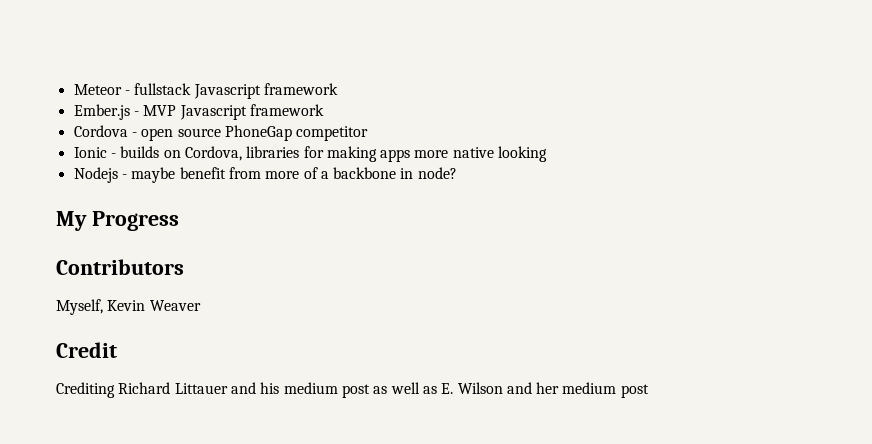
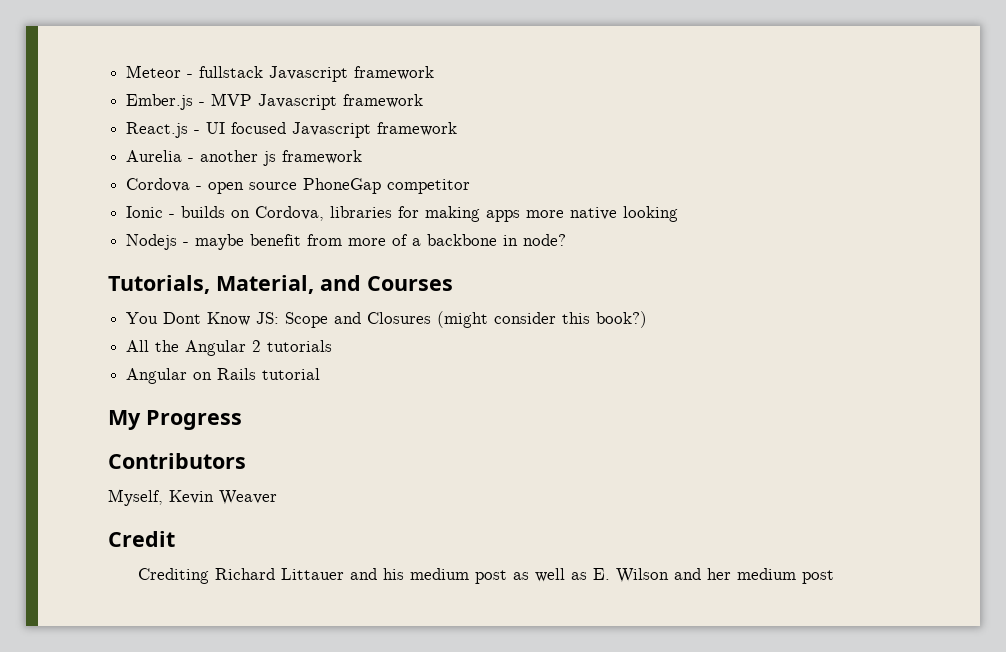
(324, 110) none -> [126,122,458,138] [126,150,363,166] // React.js - UI focused Javascript framework // Aurelia - another js framework
(457, 173) none -> [108,275,453,294] [126,311,648,328] [126,340,333,356] [126,368,321,384] // Tutorials, Material, and Courses // You Dont Know JS: Scope and Closures (might consider this book?) // All the Angular 2 tutorials // Angular on Rails tutorial

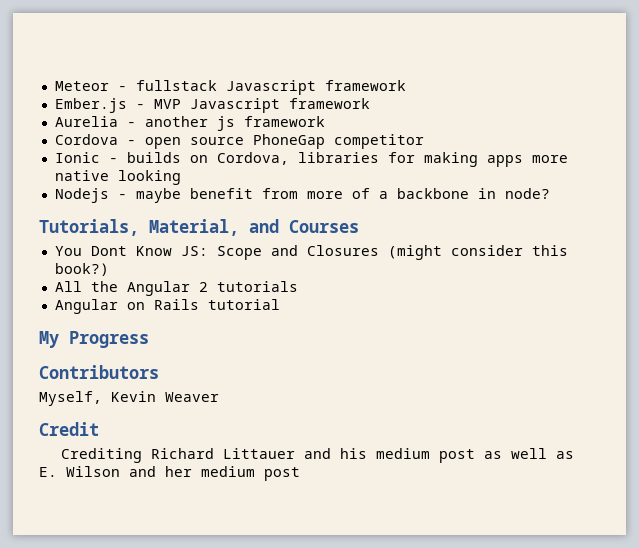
[126,122,458,138] // React.js - UI focused Javascript framework -> (370, 103) none

